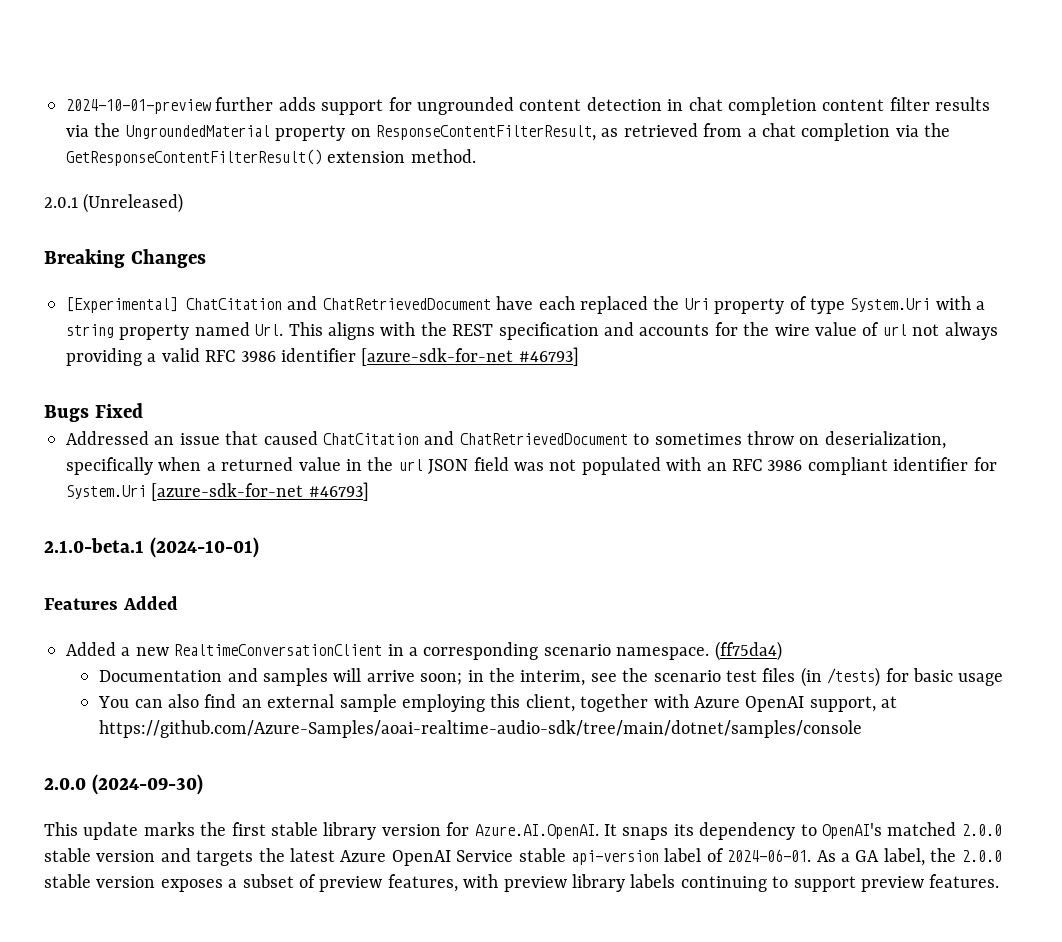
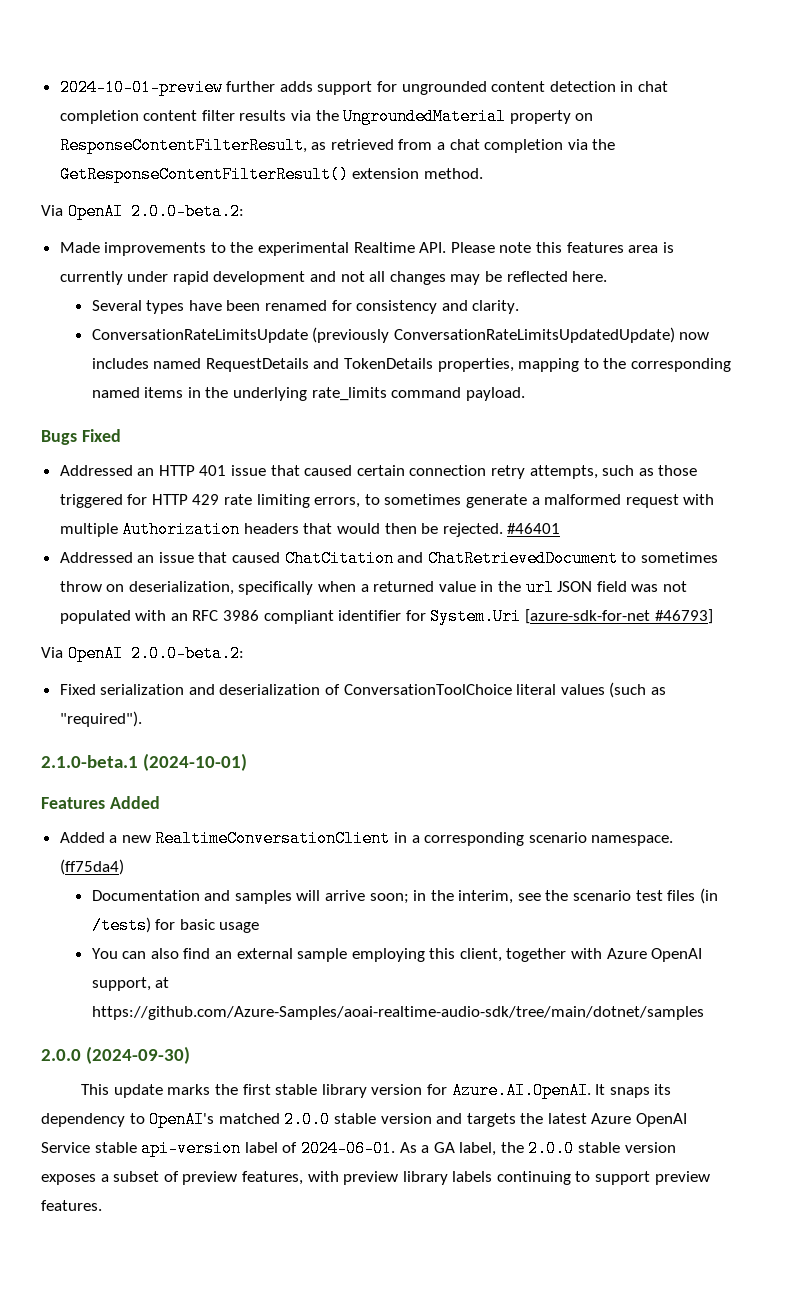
[44,193,184,213] [44,249,206,268] [66,296,986,314] [66,322,998,340] [66,347,579,366] [44,403,143,422] 2.0.1 (Unreleased) // Breaking Changes // [Experimental] ChatCitation and ChatRetrievedDocument have each replaced the Uri property of type System.Uri with a string property named Url. This aligns with the REST specification and accounts for the wire value of url not always providing a valid RFC 3986 identifier [azure-sdk-for-net #46793] // Bugs Fixed -> [41,203,244,220] [59,242,674,256] [59,271,608,285] [91,300,520,314] [91,327,710,343] [91,358,731,372] [91,387,525,401] [41,429,121,445] [59,465,698,479] [59,494,715,508] [59,521,561,538] Via OpenAI 2.0.0-beta.2: // Made improvements to the experimental Realtime API. Please note this features area is currently under rapid development and not all changes may be reflected here. // Several types have been renamed for consistency and clarity. // ConversationRateLimitsUpdate (previously ConversationRateLimitsUpdatedUpdate) now includes named RequestDetails and TokenDetails properties, mapping to the corresponding named items in the underlying rate_limits command payload. // Bugs Fixed // Addressed an HTTP 401 issue that caused certain connection retry attempts, such as those triggered for HTTP 429 rate limiting errors, to sometimes generate a malformed request with multiple Authorization headers that would then be rejected. #46401
(369, 491) none -> [41,645,244,662] [59,682,667,698] [59,711,142,727] // Via OpenAI 2.0.0-beta.2: // Fixed serialization and deserialization of ConversationToolChoice literal values (such as "required").
[99,720,863,738] https://github.com/Azure-Samples/aoai-realtime-audio-sdk/tree/main/dotnet/samples/console -> [91,1006,704,1020] https://github.com/Azure-Samples/aoai-realtime-audio-sdk/tree/main/dotnet/samples

